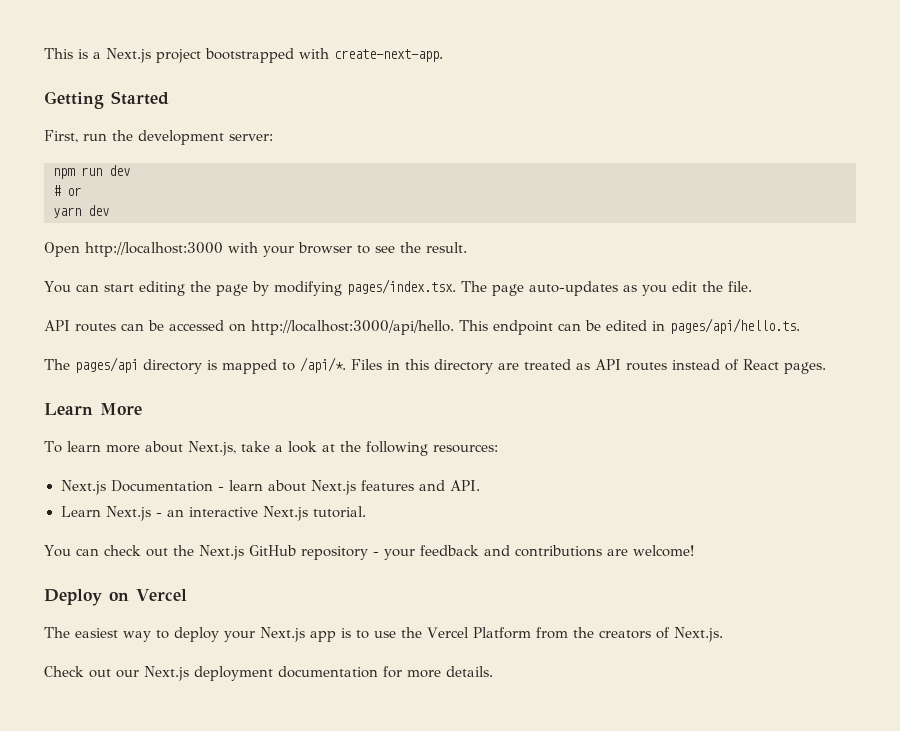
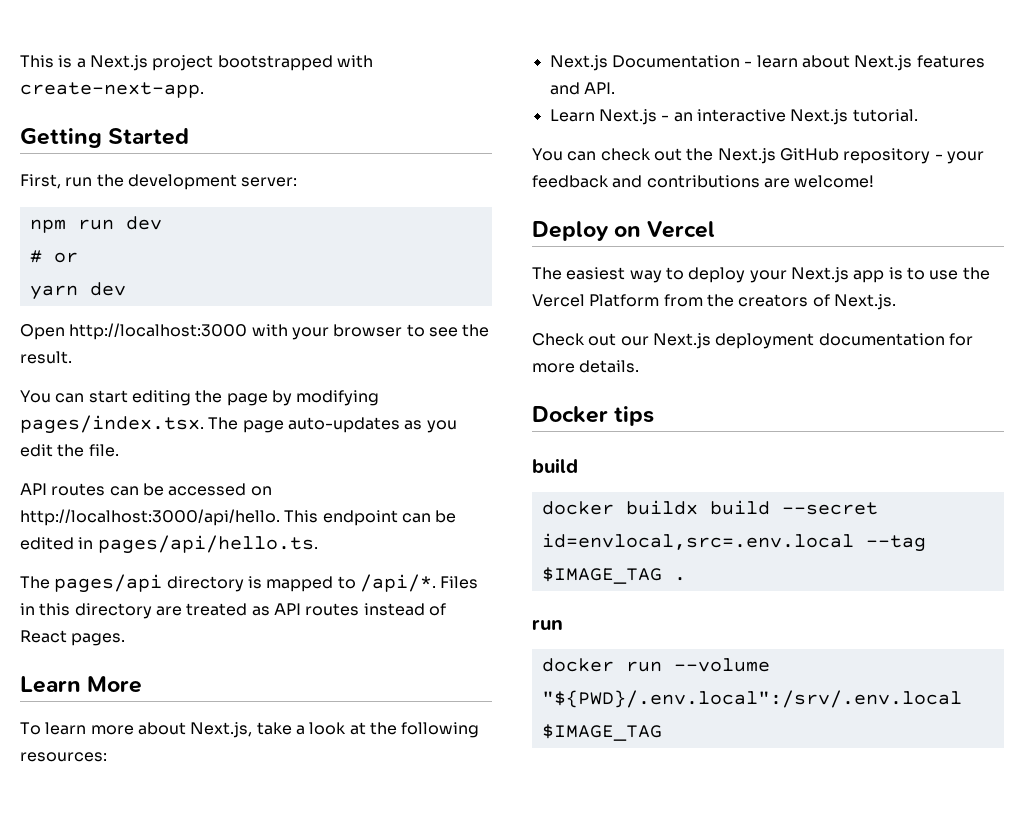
(493, 671) none -> [532,406,655,426] [532,458,578,473] [541,500,878,515] [541,533,926,552] [541,567,686,584] [532,619,563,630] [541,658,770,672] [541,690,962,708] [541,724,662,741] // Docker tips // build // docker buildx build --secret id=envlocal,src=.env.local --tag $IMAGE_TAG . // run // docker run --volume "${PWD}/.env.local":/srv/.env.local $IMAGE_TAG

